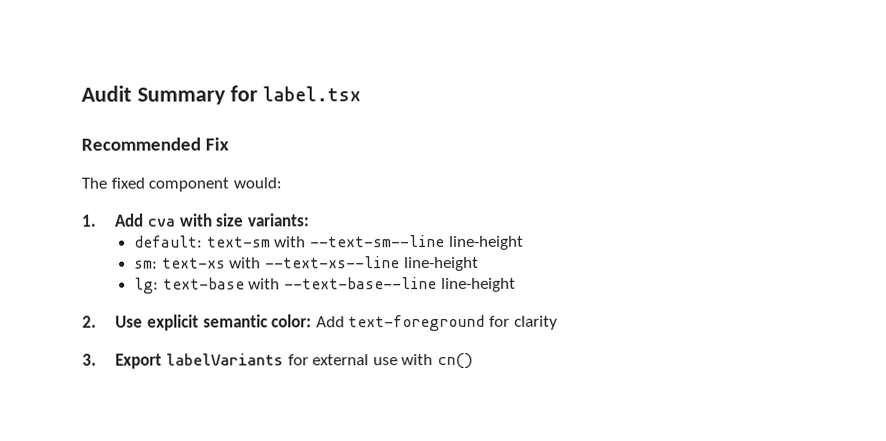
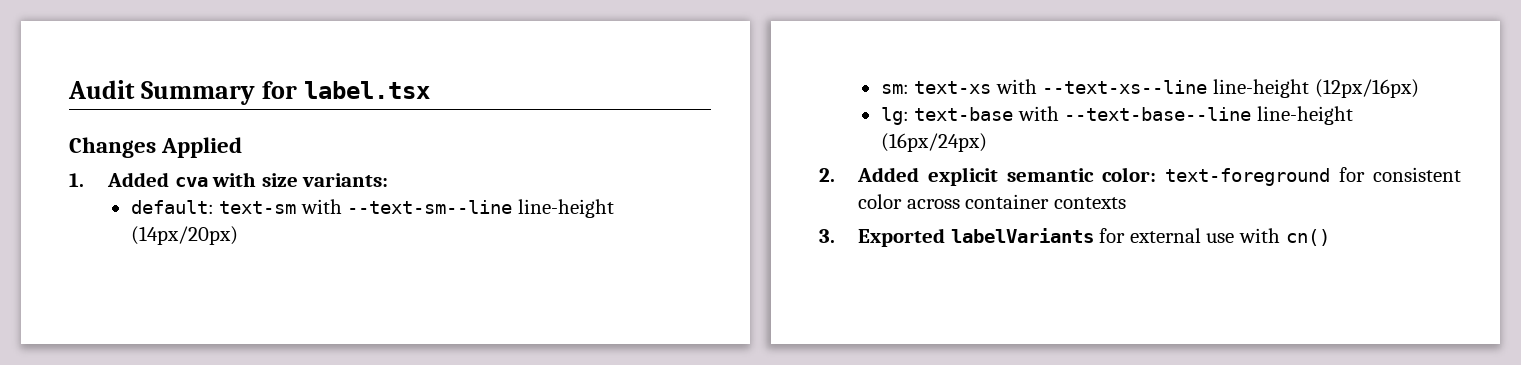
[81,137,230,151] [81,177,282,192] Recommended Fix // The fixed component would: -> [69,137,243,158] Changes Applied
[114,213,145,227] Add -> [107,172,170,187] Added
(524, 242) none -> [130,226,238,245] (14px/20px)
(479, 264) none -> [1314,79,1419,98] (12px/16px)
(516, 285) none -> [880,133,987,152] (16px/24px)
[115,315,144,328] Use -> [857,167,920,182] Added
[315,316,345,328] Add -> (1157, 174) none
[513,315,558,330] clarity -> [1373,167,1461,182] [858,194,1126,209] consistent color across container contexts
[115,353,163,369] Export -> [858,228,946,247] Exported

